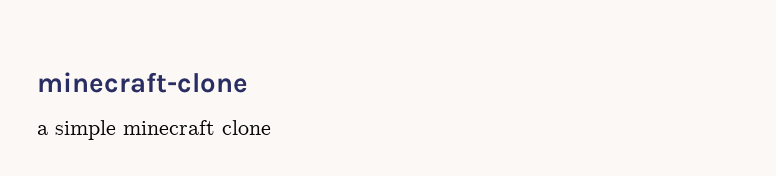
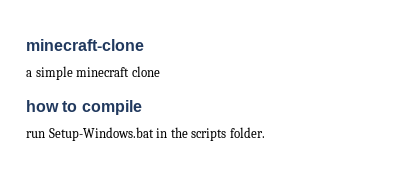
(271, 127) none -> [26,100,142,115] [26,127,265,141] // how to compile // run Setup-Windows.bat in the scripts folder.

